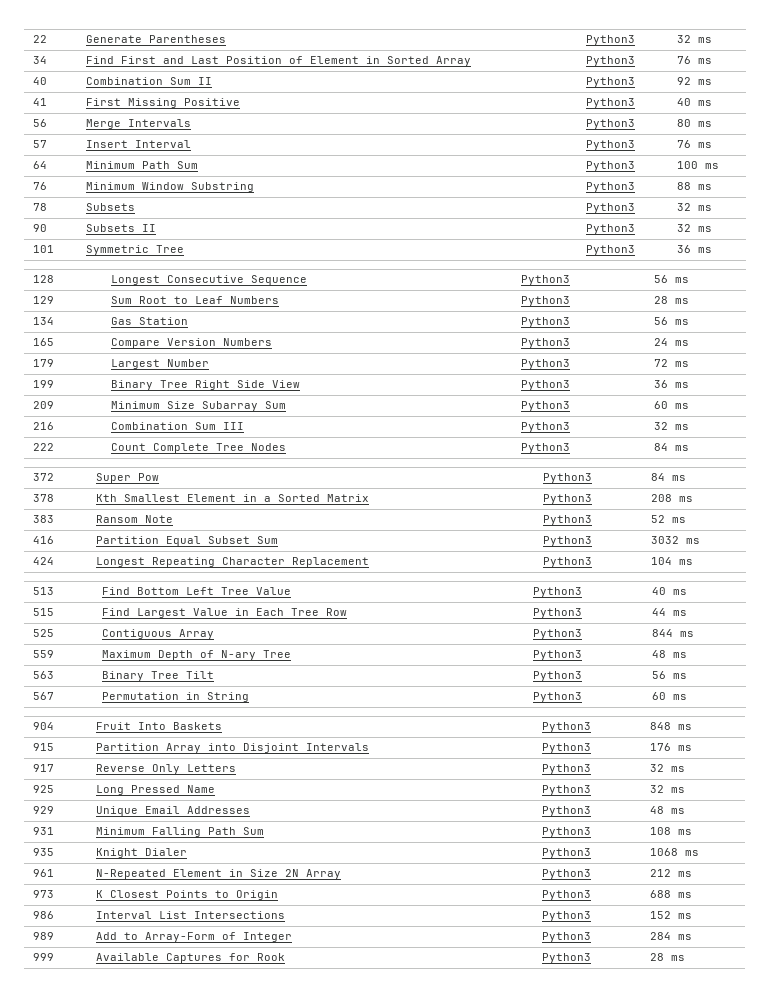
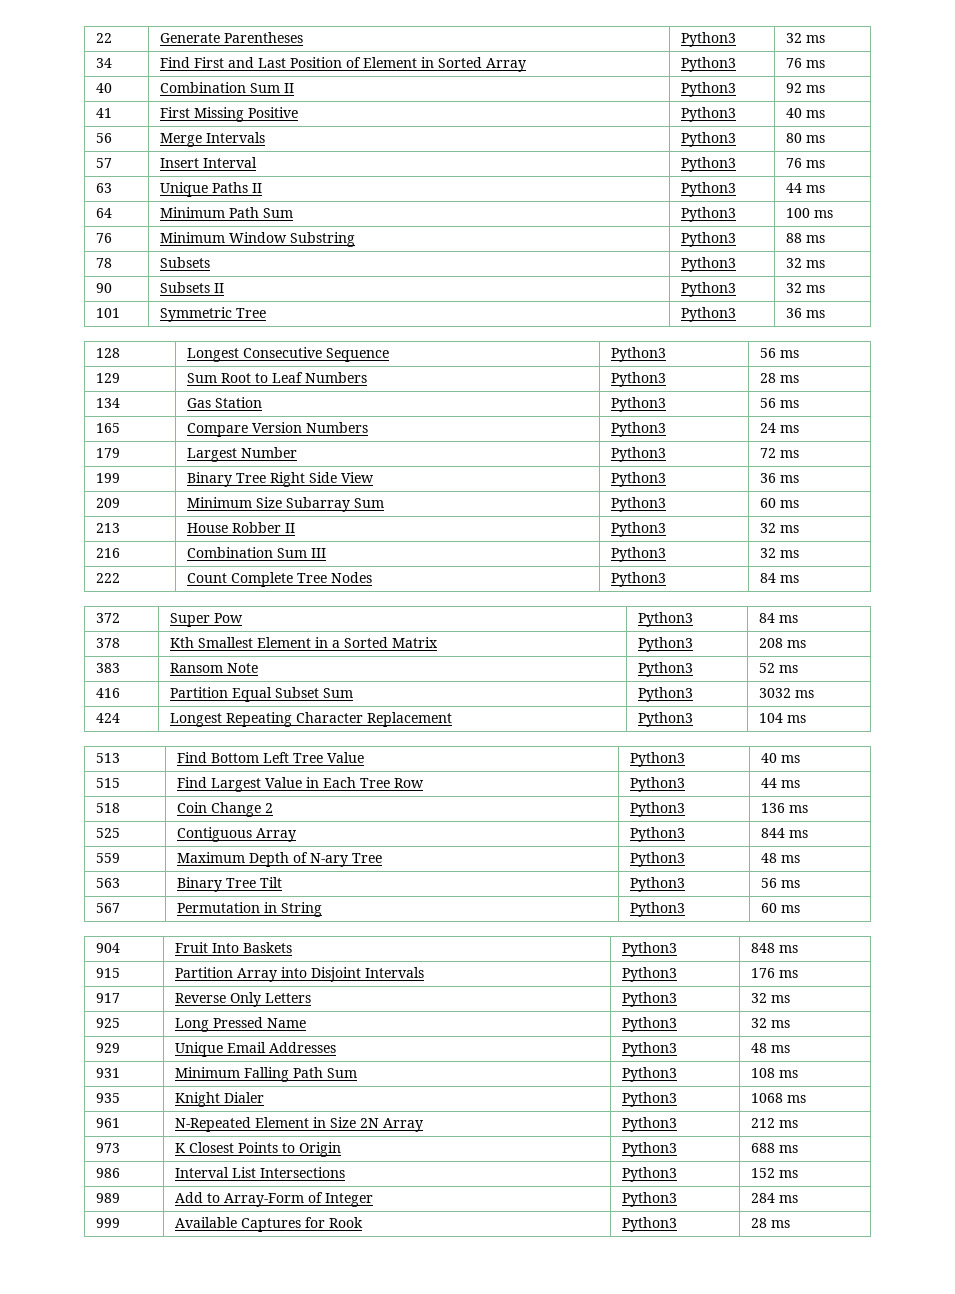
(712, 145) none -> [96,183,113,193] [160,182,263,197] [681,182,737,197] [786,183,826,193] // 63 | Unique Paths II | Python3 | 44 ms
(689, 406) none -> [96,523,121,533] [187,522,296,533] [611,522,667,537] [760,523,800,533] // 213 | House Robber II | Python3 | 32 ms
(687, 613) none -> [96,803,121,813] [177,802,274,817] [630,802,686,817] [761,803,809,813] // 518 | Coin Change 2 | Python3 | 136 ms

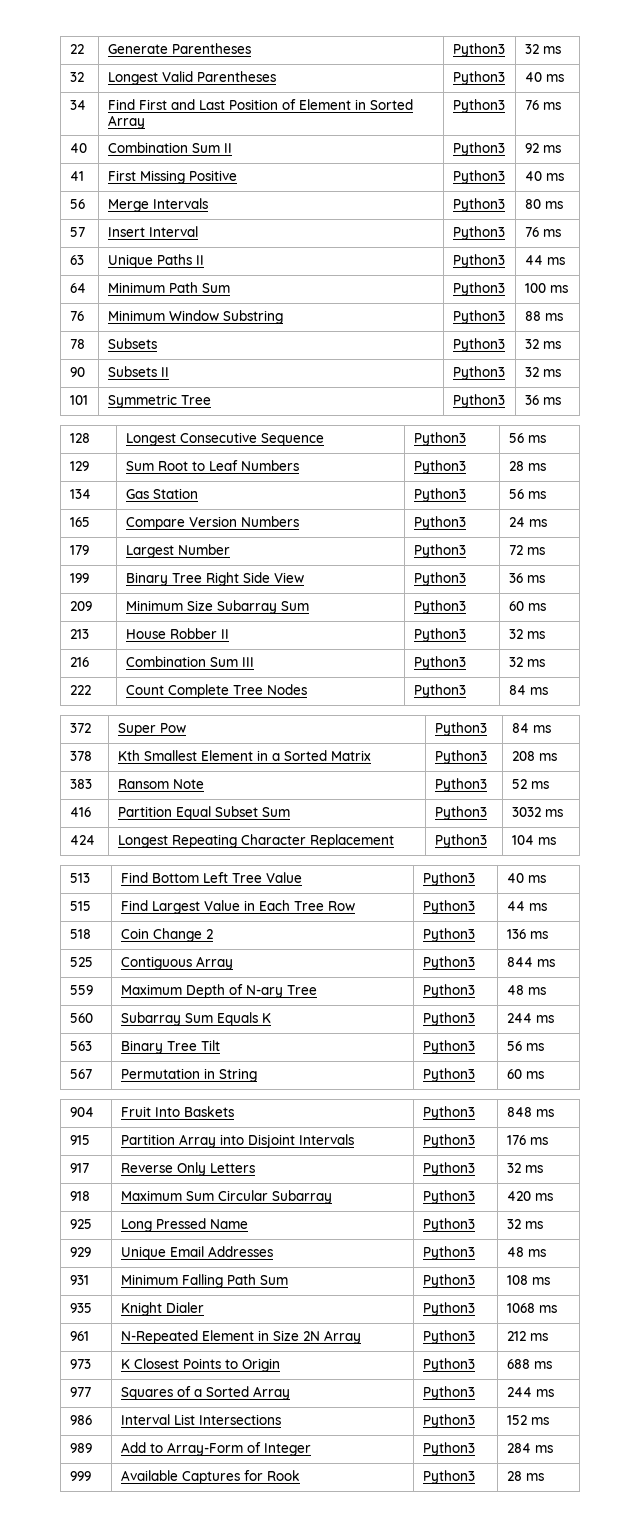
(826, 39) none -> [69,72,84,82] [107,71,276,85] [452,71,505,85] [524,72,564,82] // 32 | Longest Valid Parentheses | Python3 | 40 ms
(801, 859) none -> [69,1013,93,1023] [120,1012,271,1026] [422,1012,475,1026] [506,1013,554,1023] // 560 | Subarray Sum Equals K | Python3 | 244 ms
(791, 999) none -> [69,1191,90,1201] [120,1190,332,1204] [422,1190,475,1204] [506,1191,553,1201] // 918 | Maximum Sum Circular Subarray | Python3 | 420 ms
(799, 1149) none -> [69,1387,91,1397] [120,1386,290,1400] [422,1386,475,1400] [506,1387,554,1397] // 977 | Squares of a Sorted Array | Python3 | 244 ms

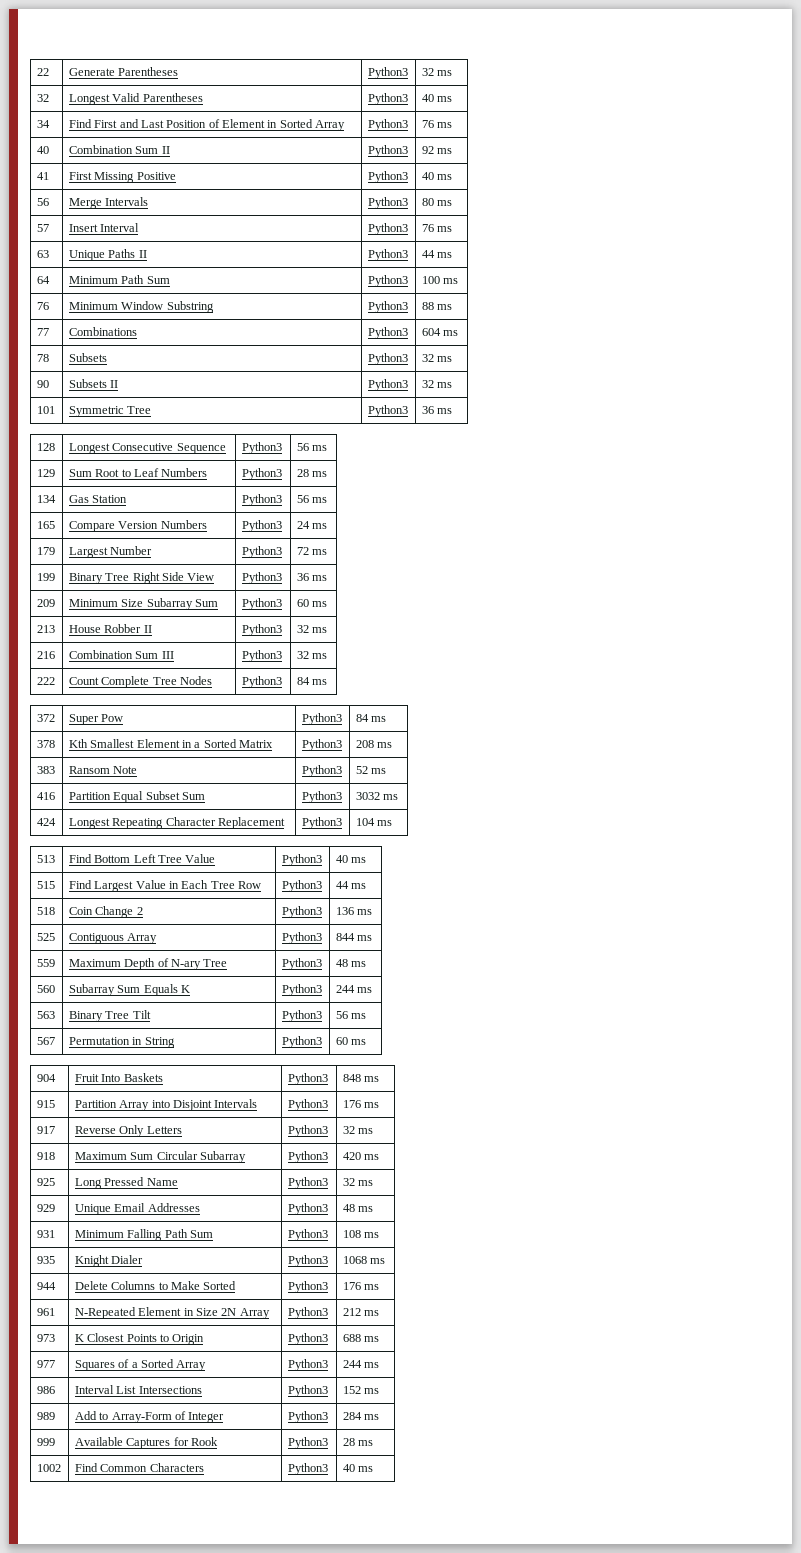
(563, 317) none -> [36,328,49,336] [68,327,137,336] [367,327,408,339] [421,328,459,336] // 77 | Combinations | Python3 | 604 ms
(557, 1309) none -> [36,1282,56,1290] [74,1281,237,1290] [287,1281,328,1293] [342,1282,380,1290] // 944 | Delete Columns to Make Sorted | Python3 | 176 ms
(544, 1477) none -> [36,1464,61,1472] [74,1463,204,1472] [287,1463,328,1475] [342,1464,374,1472] // 1002 | Find Common Characters | Python3 | 40 ms

